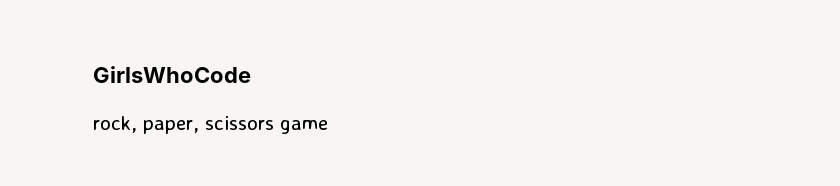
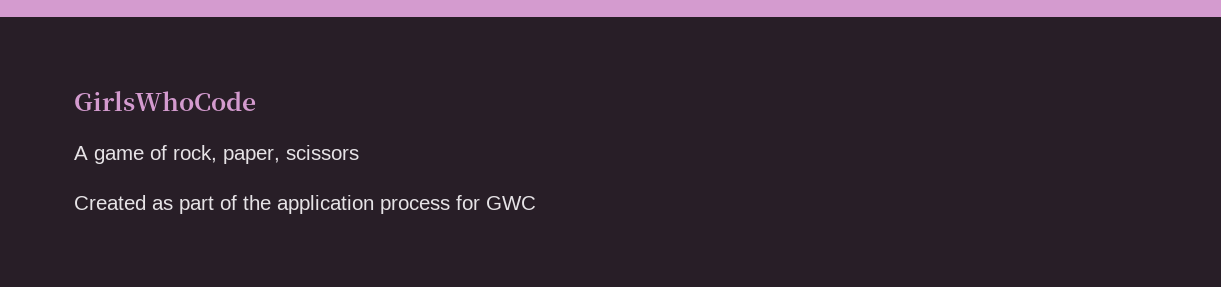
(251, 74) none -> [74,145,167,164] A game of
[280,120,328,134] game -> [74,195,536,214] // Created as part of the application process for GWC

